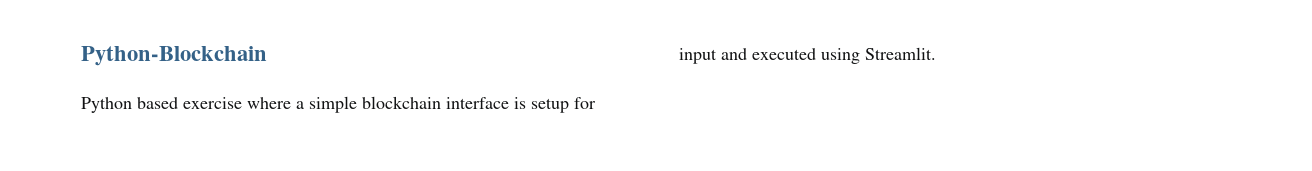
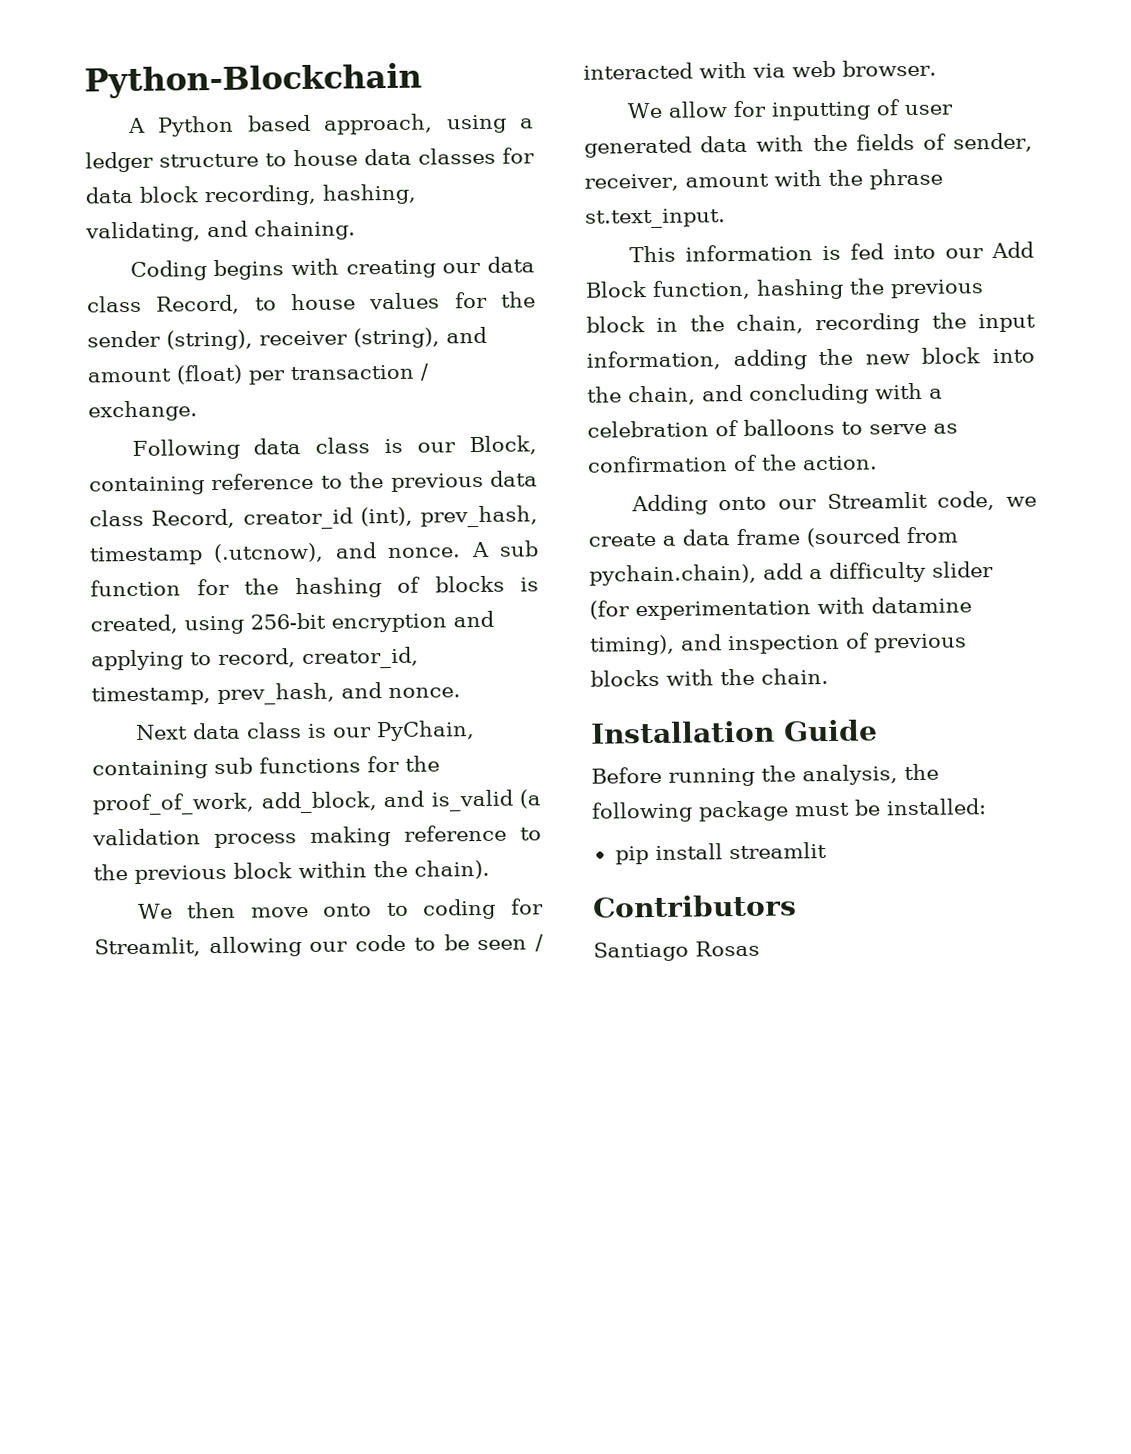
(267, 56) none -> [126,117,146,134] A
[183,96,596,113] [679,47,936,64] exercise where a simple blockchain interface is setup for input and executed using Streamlit. -> [323,113,534,135] [85,147,535,173] [85,183,416,207] [85,219,356,243] [129,256,535,281] [87,291,536,315] [87,326,487,351] [87,363,430,385] [88,400,198,422] [131,435,537,460] [89,470,538,496] [89,505,538,530] [89,540,539,566] [90,575,539,599] [90,610,494,635] [91,646,419,671] [91,682,461,706] [134,720,475,742] [92,755,440,780] [92,789,541,816] [92,824,542,849] [93,859,490,884] [137,898,544,920] [94,934,544,958] [583,59,937,80] [626,99,953,121] [584,132,1034,158] [584,168,943,192] [585,208,726,229] [628,241,1034,263] [585,278,984,300] [586,312,1036,335] [586,347,1035,371] [587,382,943,406] [587,418,958,438] [587,454,878,473] [630,491,1037,516] [588,526,958,548] [589,561,994,586] [589,596,972,621] [589,632,967,656] [590,667,829,687] [590,719,878,744] [591,763,939,787] [591,798,987,823] [614,842,827,865] [592,894,797,918] [593,940,760,962] approach, using a ledger structure to house data classes for data block recording, hashing, validating, and chaining. // Coding begins with creating our data class Record, to house values for the sender (string), receiver (string), and amount (float) per transaction / exchange. // Following data class is our Block, containing reference to the previous data class Record, creator_id (int), prev_hash, timestamp (.utcnow), and nonce. A sub function for the hashing of blocks is created, using 256-bit encryption and applying to record, creator_id, timestamp, prev_hash, and nonce. // Next data class is our PyChain, containing sub functions for the proof_of_work, add_block, and is_valid (a validation process making reference to the previous block within the chain). // We then move onto to coding for Streamlit, allowing our code to be seen / interacted with via web browser. // We allow for inputting of user generated data with the fields of sender, receiver, amount with the phrase st.text_input. // This information is fed into our Add Block function, hashing the previous block in the chain, recording the input information, adding the new block into the chain, and concluding with a celebration of balloons to serve as confirmation of the action. // Adding onto our Streamlit code, we create a data frame (sourced from pychain.chain), add a difficulty slider (for experimentation with datamine timing), and inspection of previous blocks with the chain. // Installation Guide // Before running the analysis, the following package must be installed: // pip install streamlit // Contributors // Santiago Rosas

